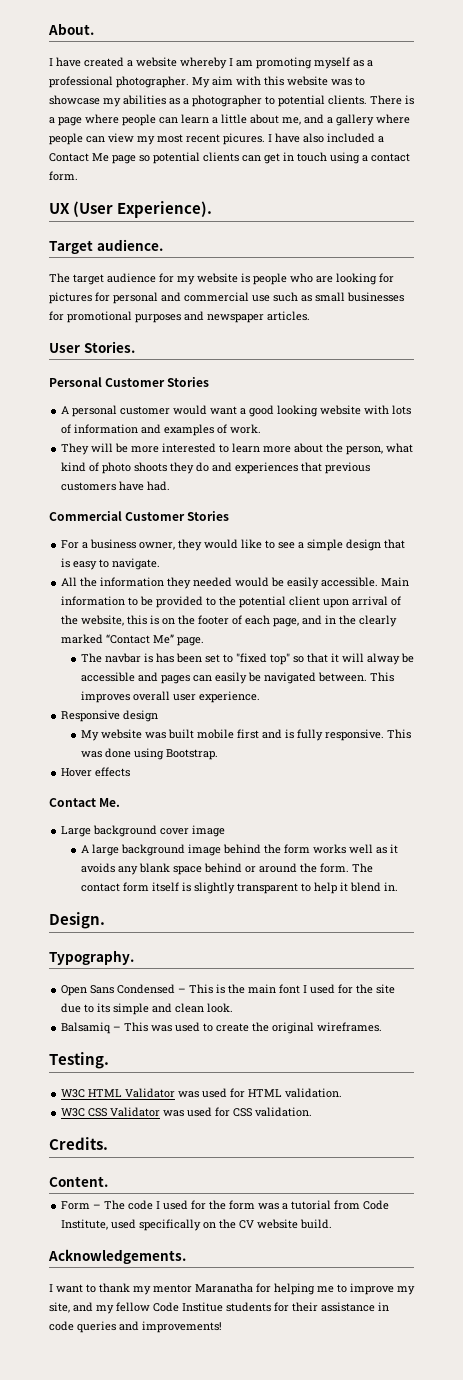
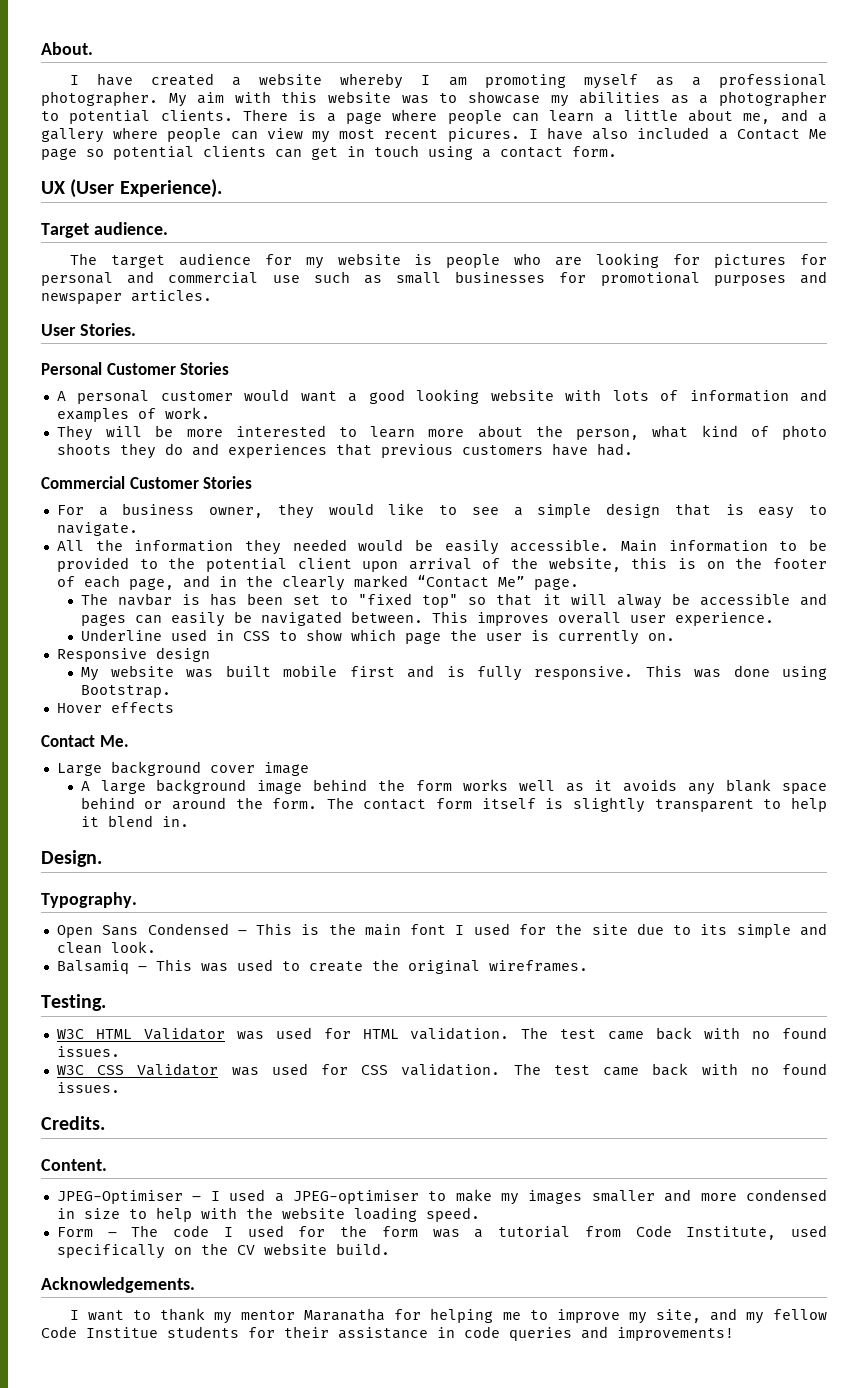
(260, 697) none -> [80,629,675,645] // Underline used in CSS to show which page the user is currently on.
(343, 1093) none -> [521,1027,827,1040] [56,1046,120,1057] The test came back with no found issues.
[49,1137,108,1150] [49,1176,108,1187] // Credits. // Content. -> [513,1063,828,1076] [56,1082,120,1093] [41,1116,105,1130] [41,1159,107,1171] [56,1189,827,1205] [56,1207,480,1222] The test came back with no found issues. // Credits. // Content. // JPEG-Optimiser – I used a JPEG-optimiser to make my images smaller and more condensed in size to help with the website loading speed.

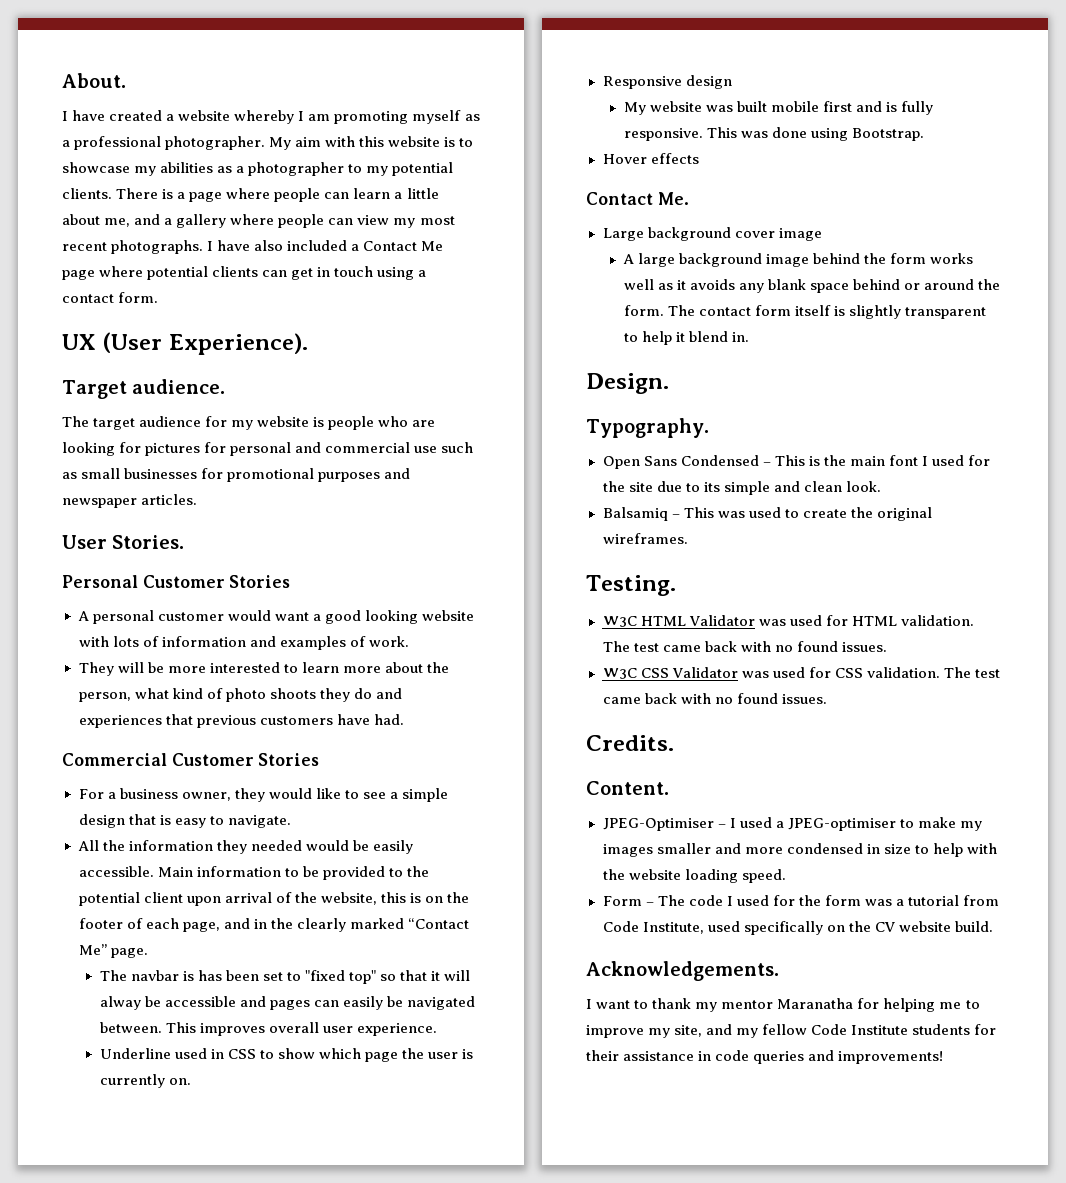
[401,95,429,104] was -> [444,137,456,147] is
(59, 116) none -> [366,166,389,176] my
[447,128,520,142] picures. -> [111,240,204,254] photographs.
[86,149,104,157] so -> [99,266,144,277] where
[86,1327,158,1338] Institue -> [851,1025,909,1035] Institute

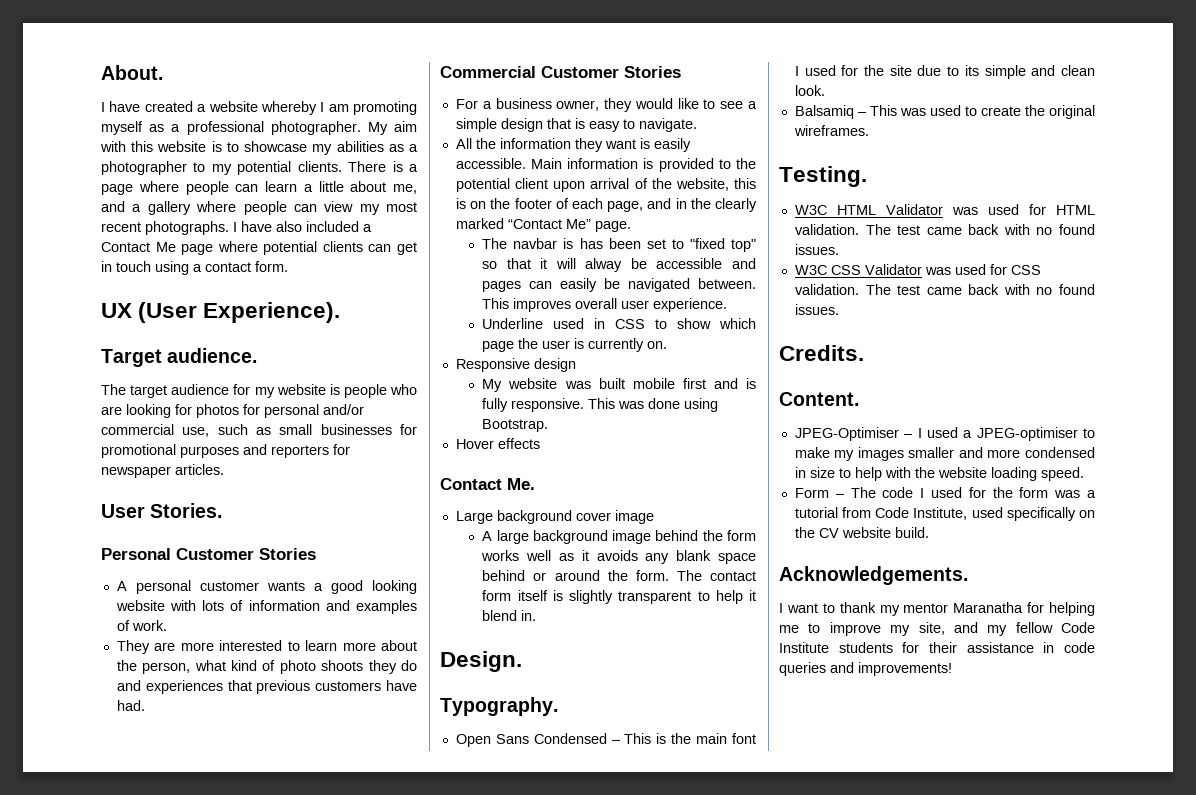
[145,443,201,456] pictures -> [196,404,239,418] photos
[295,442,438,453] and commercial use -> [323,404,364,415] [101,424,210,437] and/or commercial use,
(411, 473) none -> [271,444,350,458] reporters for
[227,610,309,621] would want -> [266,581,305,591] wants
[117,662,164,673] will be -> [154,642,176,651] are
[250,840,369,851] needed would be -> [604,138,650,149] want is
[284,866,319,877] to be -> [643,158,654,169] is

